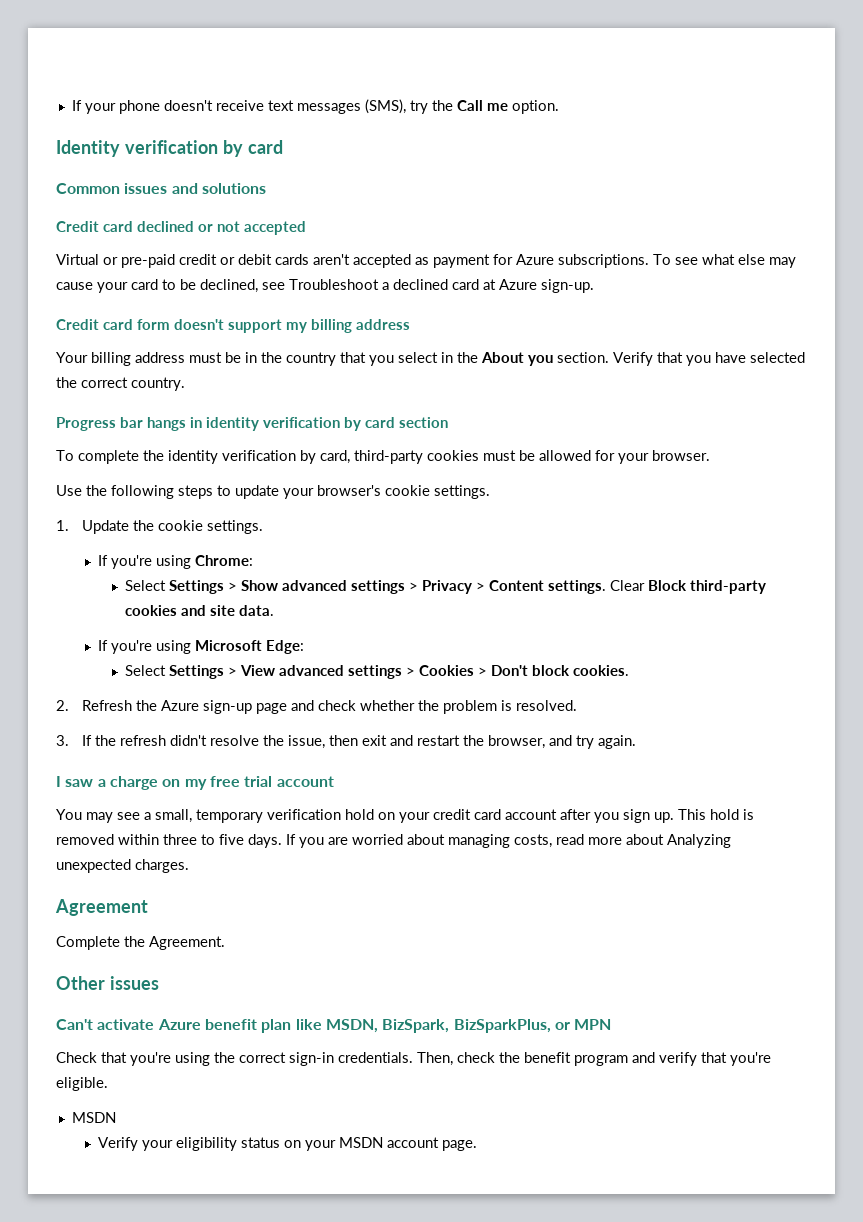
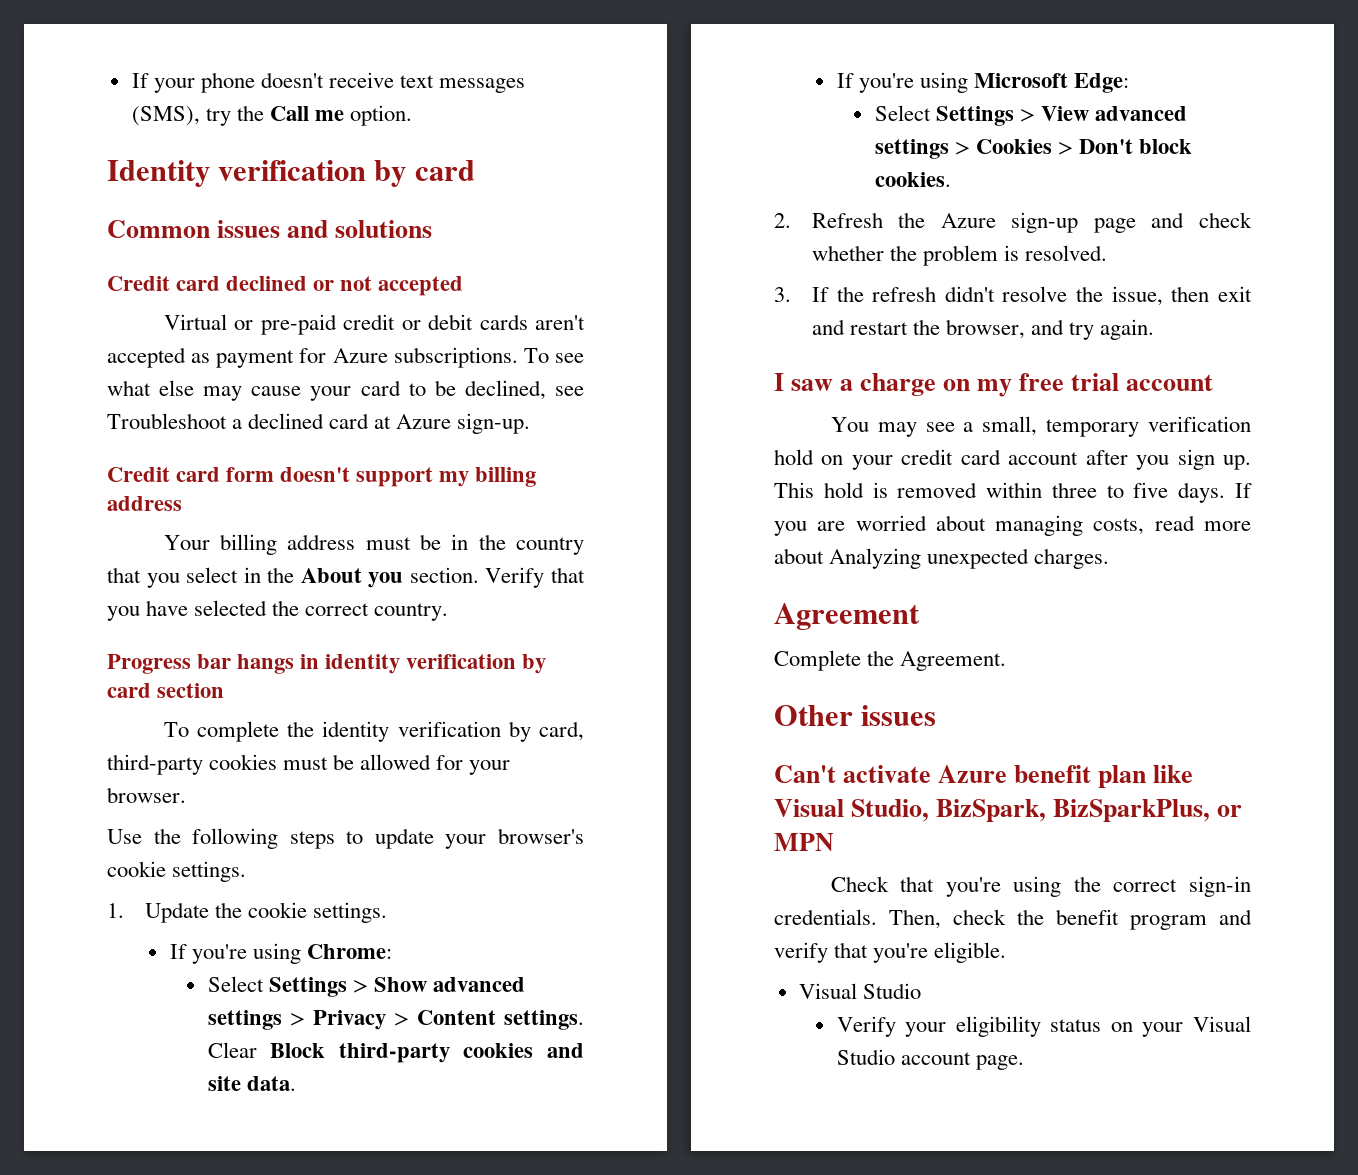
[325,1019,378,1033] MSDN, -> [774,799,930,822] Visual Studio,
[71,1112,116,1123] MSDN -> [798,983,921,999] Visual Studio
[339,1137,384,1148] MSDN -> [1193,1016,1251,1032] [836,1049,895,1065] Visual Studio

